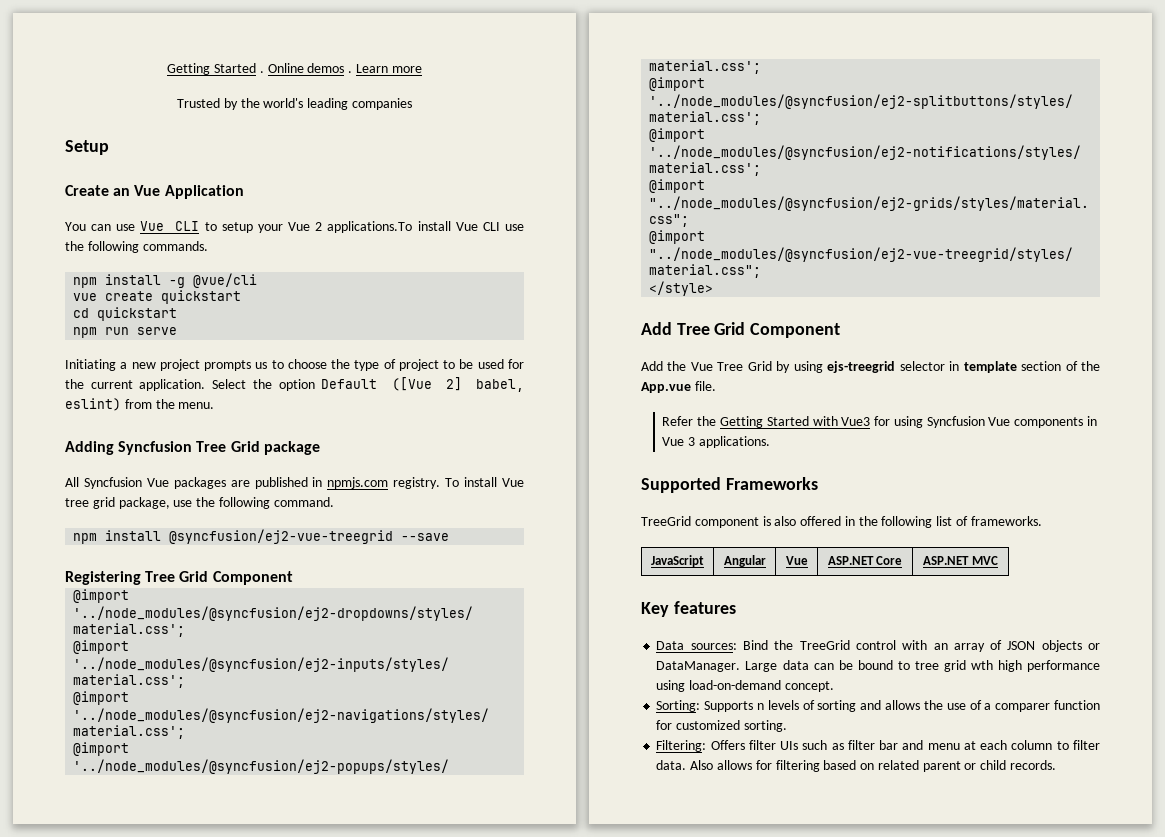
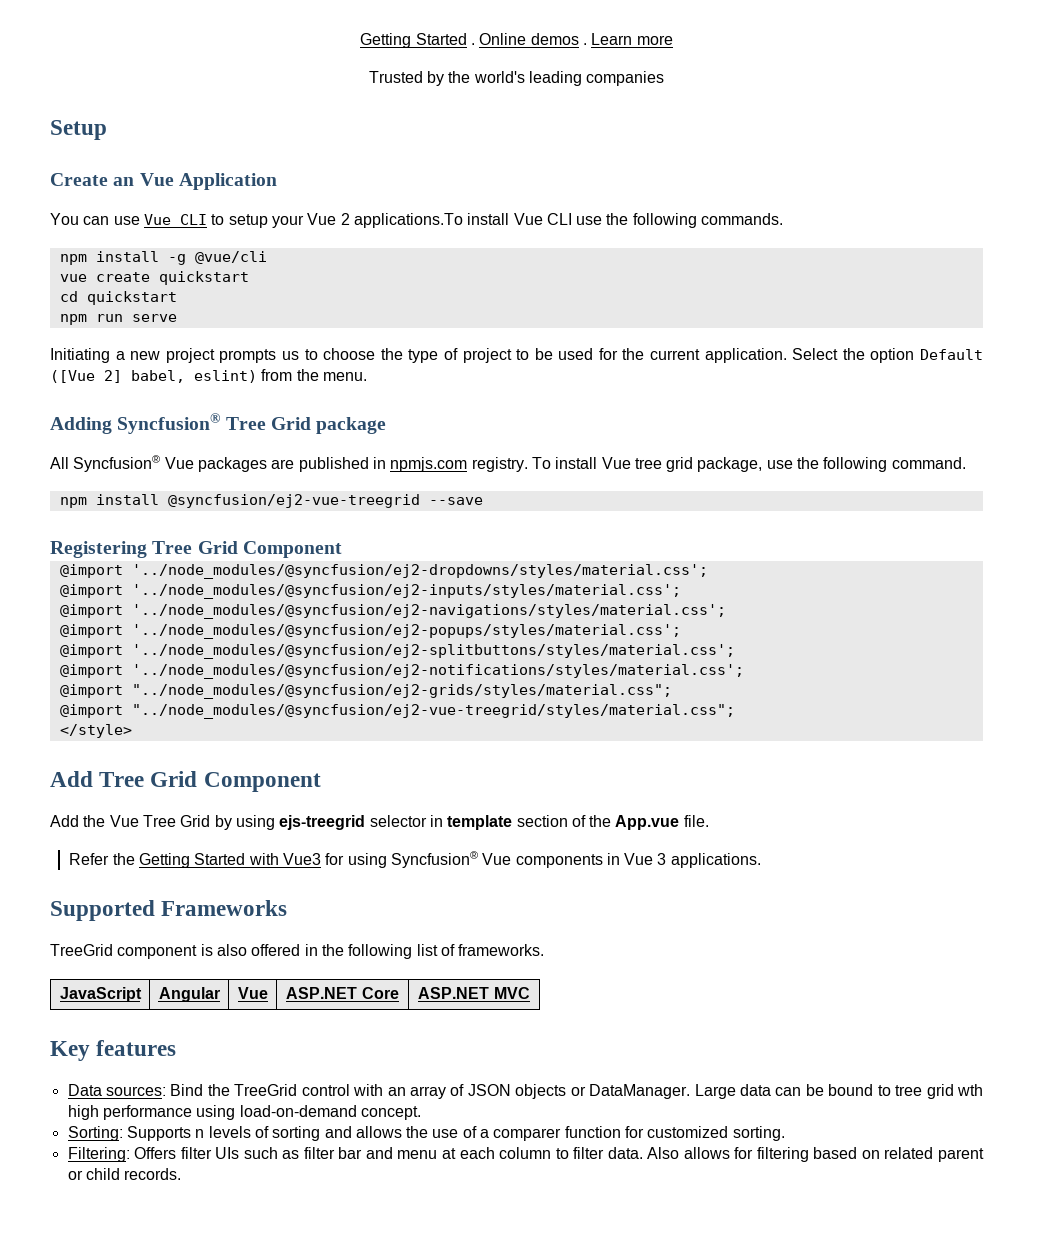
[118,441,193,455] Syncfusion -> [117,413,222,434] Syncfusion®
[83,477,142,489] Syncfusion -> [73,455,161,472] Syncfusion®
[926,416,985,428] Syncfusion -> [390,851,478,868] Syncfusion®

